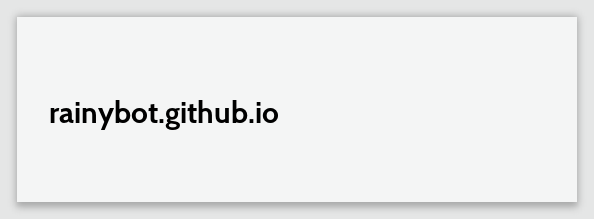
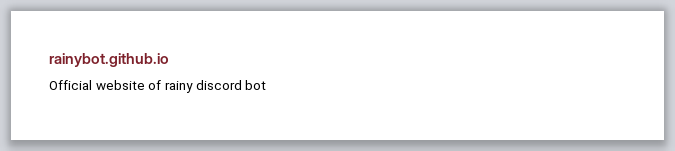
(279, 115) none -> [49,80,267,93] // Official website of rainy discord bot

